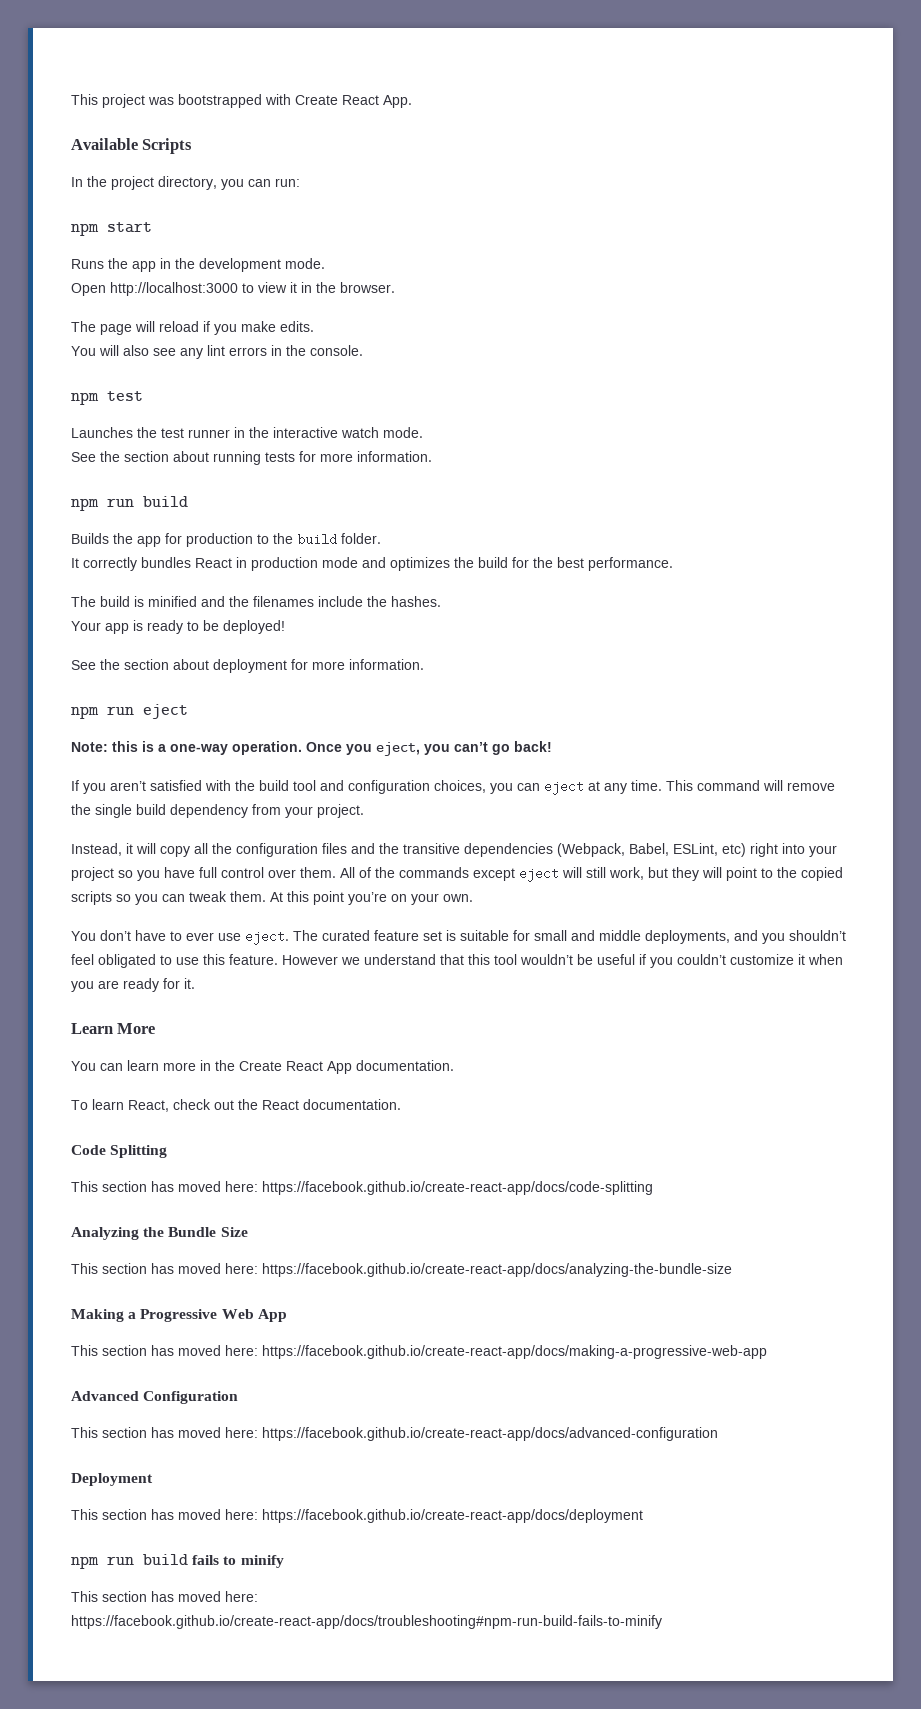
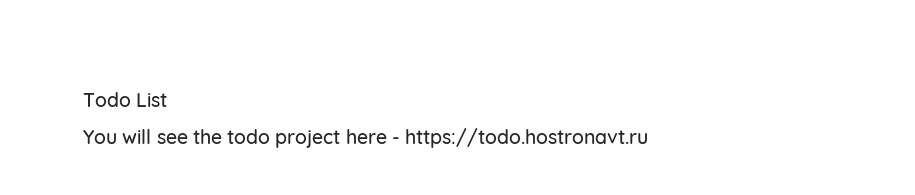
[71,94,412,108] [71,138,193,154] [71,176,300,190] [71,222,152,236] [71,258,325,272] [71,282,395,296] [71,321,314,335] [71,345,363,359] [71,391,143,405] [71,427,423,438] [71,451,432,465] [71,496,188,511] [71,533,381,547] [71,557,673,571] [71,596,441,607] [71,620,285,634] [71,659,424,673] [71,704,188,719] [71,741,552,756] [71,780,835,795] [71,804,364,818] [71,843,837,857] [71,867,843,882] [71,891,473,905] [71,930,846,945] [71,954,843,968] [71,978,195,992] [71,1023,156,1034] [71,1060,454,1074] [71,1099,401,1112] [71,1145,168,1158] [71,1181,653,1195] [71,1227,248,1240] [71,1263,732,1277] [71,1309,287,1322] [71,1345,767,1359] [71,1391,239,1404] [71,1427,718,1441] [71,1473,153,1486] [71,1509,643,1523] [71,1554,284,1569] [71,1591,258,1602] [71,1615,662,1629] This project was bootstrapped with Create React App. // Available Scripts // In the project directory, you can run: // npm start // Runs the app in the development mode. // Open http://localhost:3000 to view it in the browser. // The page will reload if you make edits. // You will also see any lint errors in the console. // npm test // Launches the test runner in the interactive watch mode. // See the section about running tests for more information. // npm run build // Builds the app for production to the build folder. // It correctly bundles React in production mode and optimizes the build for the best performance. // The build is minified and the filenames include the hashes. // Your app is ready to be deployed! // See the section about deployment for more information. // npm run eject // Note: this is a one-way operation. Once you eject, you can’t go back! // If you aren’t satisfied with the build tool and configuration choices, you can eject at any time. This command will remove the single build dependency from your project. // Instead, it will copy all the configuration files and the transitive dependencies (Webpack, Babel, ESLint, etc) right into your project so you have full control over them. All of the commands except eject will still work, but they will point to the copied scripts so you can tweak them. At this point you’re on your own. // You don’t have to ever use eject. The curated feature set is suitable for small and middle deployments, and you shouldn’t feel obligated to use this feature. However we understand that this tool wouldn’t be useful if you couldn’t customize it when you are ready for it. // Learn More // You can learn more in the Create React App documentation. // To learn React, check out the React documentation. // Code Splitting // This section has moved here: https://facebook.github.io/create-react-app/docs/code-splitting // Analyzing the Bundle Size // This section has moved here: https://facebook.github.io/create-react-app/docs/analyzing-the-bundle-size // Making a Progressive Web App // This section has moved here: https://facebook.github.io/create-react-app/docs/making-a-progressive-web-app // Advanced Configuration // This section has moved here: https://facebook.github.io/create-react-app/docs/advanced-configuration // Deployment // This section has moved here: https://facebook.github.io/create-react-app/docs/deployment // npm run build fails to minify // This section has moved here: https://facebook.github.io/create-react-app/docs/troubleshooting#npm-run-build-fails-to-minify -> [83,92,168,107] [83,128,649,148] Todo List // You will see the todo project here - https://todo.hostronavt.ru

